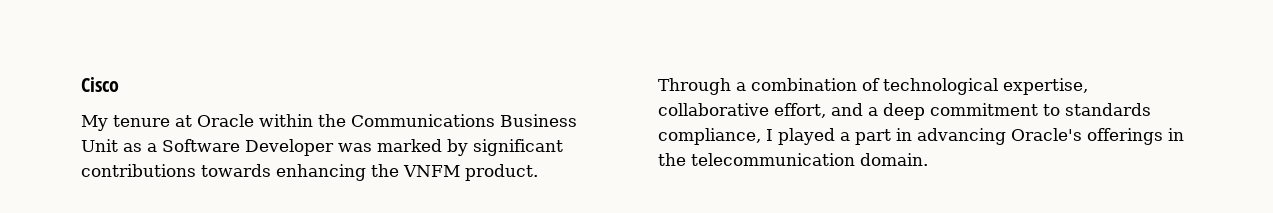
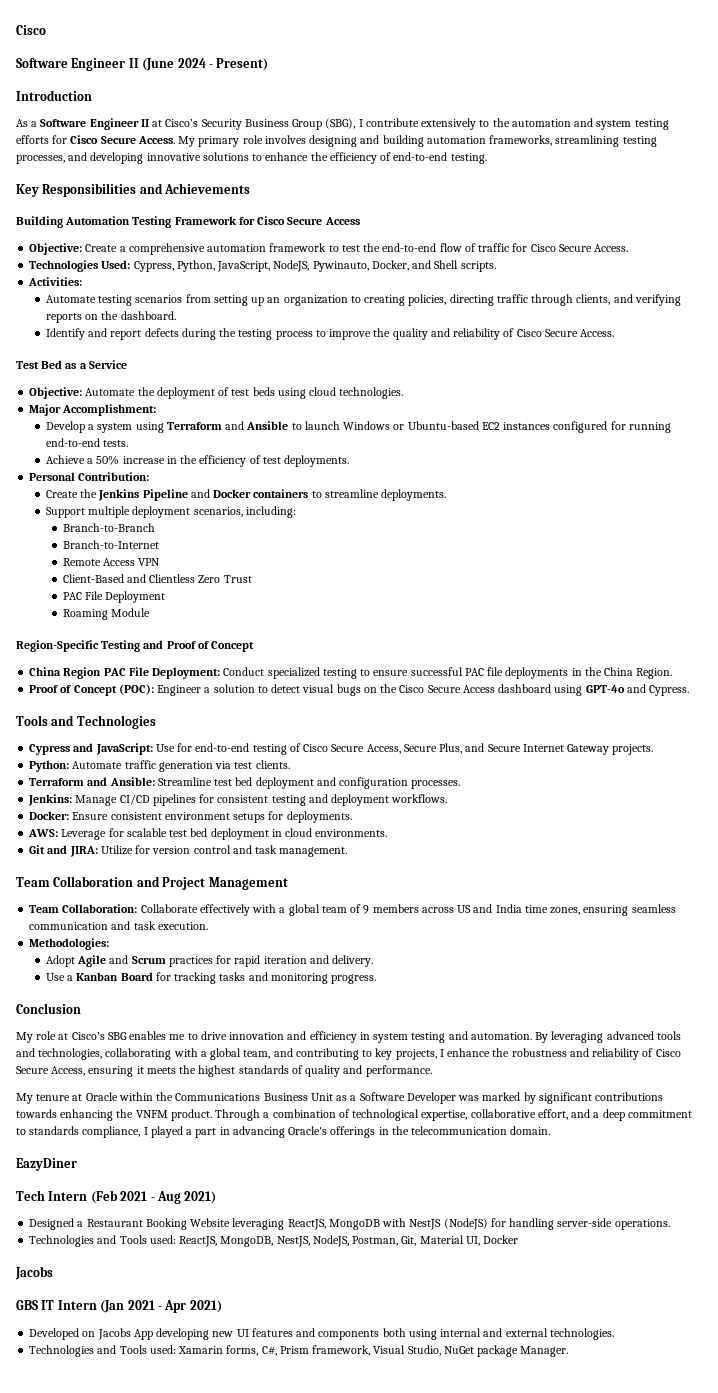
[81,77,119,92] Cisco -> [16,25,46,35] [16,58,269,71] [16,90,92,101] [16,118,669,130] [16,135,657,147] [16,152,487,164] [16,183,251,197] [16,216,360,228] [29,243,629,255] [29,260,496,272] [28,277,83,286] [45,294,681,306] [45,311,176,323] [45,328,615,340] [16,360,127,369] [29,387,404,399] [29,404,157,416] [45,421,671,433] [45,438,129,447] [45,455,350,467] [29,472,150,481] [45,489,447,501] [45,506,296,518] [62,523,155,532] [62,540,159,549] [62,558,161,566] [62,574,252,583] [62,591,166,603] [62,608,150,620] [16,640,255,652] [29,667,673,679] [29,684,690,696] [16,715,156,729] [29,743,654,755] [29,760,290,772] [29,777,461,789] [28,794,448,806] [29,811,352,823] [28,828,388,840] [29,845,348,857] [16,876,288,890] [29,904,676,916] [29,921,208,930] [29,938,110,950] [45,955,374,967] [45,972,377,984] [16,1003,81,1014] [16,1031,681,1043] [16,1048,681,1060] [16,1065,432,1077] Cisco // Software Engineer II (June 2024 - Present) // Introduction // As a Software Engineer II at Cisco’s Security Business Group (SBG), I contribute extensively to the automation and system testing efforts for Cisco Secure Access. My primary role involves designing and building automation frameworks, streamlining testing processes, and developing innovative solutions to enhance the efficiency of end-to-end testing. // Key Responsibilities and Achievements // Building Automation Testing Framework for Cisco Secure Access // Objective: Create a comprehensive automation framework to test the end-to-end flow of traffic for Cisco Secure Access. // Technologies Used: Cypress, Python, JavaScript, NodeJS, Pywinauto, Docker, and Shell scripts. // Activities: // Automate testing scenarios from setting up an organization to creating policies, directing traffic through clients, and verifying reports on the dashboard. // Identify and report defects during the testing process to improve the quality and reliability of Cisco Secure Access. // Test Bed as a Service // Objective: Automate the deployment of test beds using cloud technologies. // Major Accomplishment: // Develop a system using Terraform and Ansible to launch Windows or Ubuntu-based EC2 instances configured for running end-to-end tests. // Achieve a 50% increase in the efficiency of test deployments. // Personal Contribution: // Create the Jenkins Pipeline and Docker containers to streamline deployments. // Support multiple deployment scenarios, including: // Branch-to-Branch // Branch-to-Internet // Remote Access VPN // Client-Based and Clientless Zero Trust // PAC File Deployment // Roaming Module // Region-Specific Testing and Proof of Concept // China Region PAC File Deployment: Conduct specialized testing to ensure successful PAC file deployments in the China Region. // Proof of Concept (POC): Engineer a solution to detect visual bugs on the Cisco Secure Access dashboard using GPT-4o and Cypress. // Tools and Technologies // Cypress and JavaScript: Use for end-to-end testing of Cisco Secure Access, Secure Plus, and Secure Internet Gateway projects. // Python: Automate traffic generation via test clients. // Terraform and Ansible: Streamline test bed deployment and configuration processes. // Jenkins: Manage CI/CD pipelines for consistent testing and deployment workflows. // Docker: Ensure consistent environment setups for deployments. // AWS: Leverage for scalable test bed deployment in cloud environments. // Git and JIRA: Utilize for version control and task management. // Team Collaboration and Project Management // Team Collaboration: Collaborate effectively with a global team of 9 members across US and India time zones, ensuring seamless communication and task execution. // Methodologies: // Adopt Agile and Scrum practices for rapid iteration and delivery. // Use a Kanban Board for tracking tasks and monitoring progress. // Conclusion // My role at Cisco’s SBG enables me to drive innovation and efficiency in system testing and automation. By leveraging advanced tools and technologies, collaborating with a global team, and contributing to key projects, I enhance the robustness and reliability of Cisco Secure Access, ensuring it meets the highest standards of quality and performance.
(928, 159) none -> [16,1158,77,1171] [16,1190,217,1204] [29,1218,670,1230] [29,1235,519,1247] [15,1266,53,1280] [16,1300,222,1313] [29,1328,614,1340] [29,1345,569,1357] // EazyDiner // Tech Intern (Feb 2021 - Aug 2021) // Designed a Restaurant Booking Website leveraging ReactJS, MongoDB with NestJS (NodeJS) for handling server-side operations. // Technologies and Tools used: ReactJS, MongoDB, NestJS, NodeJS, Postman, Git, Material UI, Docker // Jacobs // GBS IT Intern (Jan 2021 - Apr 2021) // Developed on Jacobs App developing new UI features and components both using internal and external technologies. // Technologies and Tools used: Xamarin forms, C#, Prism framework, Visual Studio, NuGet package Manager.

